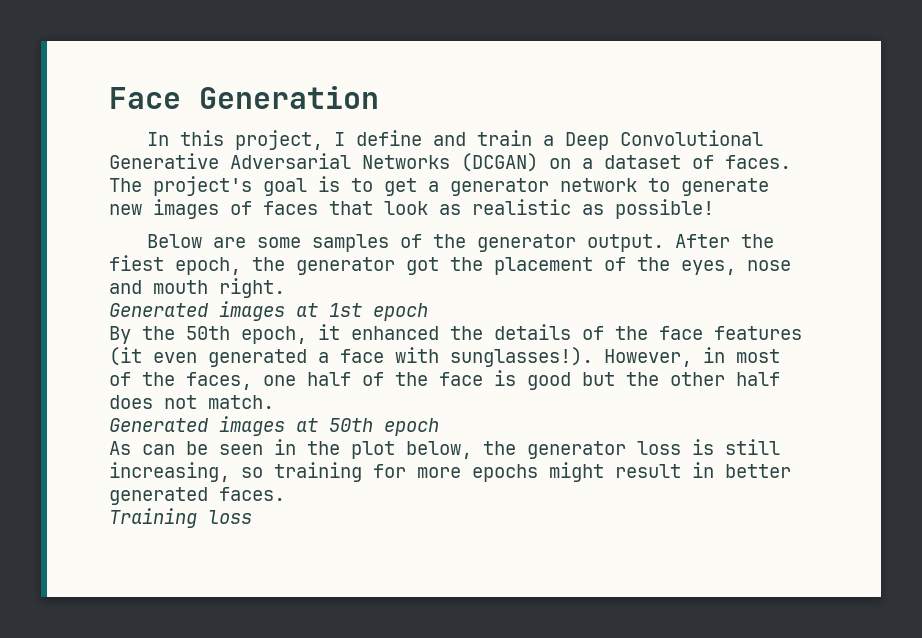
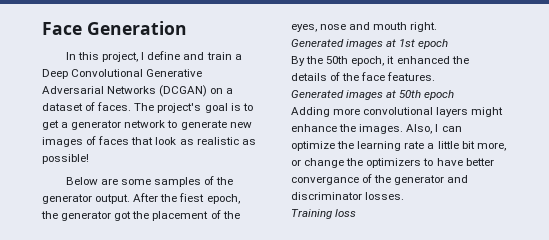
[714,326,802,340] [109,347,780,367] [109,370,780,390] [109,395,274,409] features (it even generated a face with sunglasses!). However, in most of the faces, one half of the face is good but the other half does not match. -> [387,72,436,81] features.
[109,439,780,459] [109,462,791,482] [109,487,285,505] As can be seen in the plot below, the generator loss is still increasing, so training for more epochs might result in better generated faces. -> [291,107,504,117] [291,124,462,134] [291,141,506,151] [291,158,494,168] [291,174,469,185] [291,192,405,200] Adding more convolutional layers might enhance the images. Also, I can optimize the learning rate a little bit more, or change the optimizers to have better convergance of the generator and discriminator losses.

